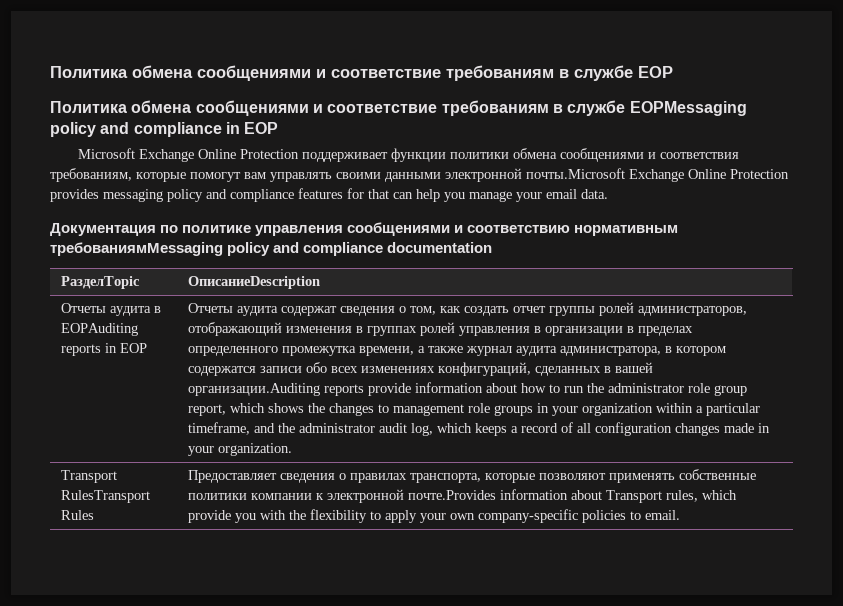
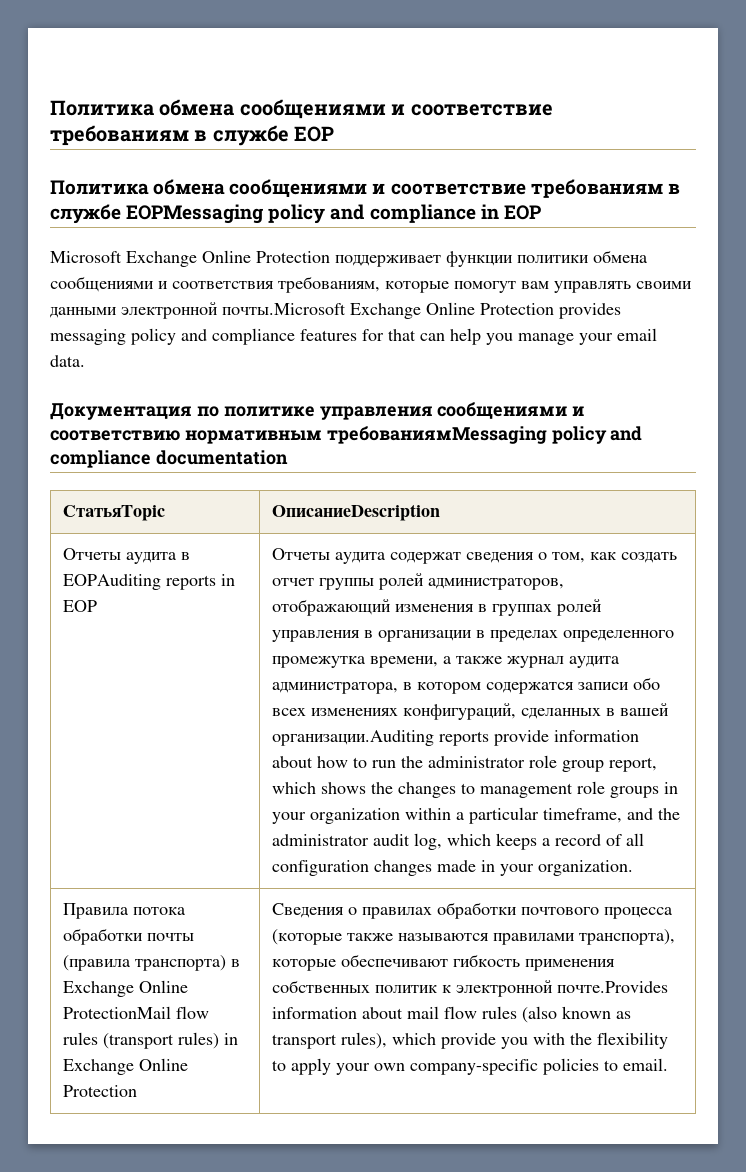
[61,276,141,289] РазделTopic -> [62,505,165,521] СтатьяTopic
[61,470,118,483] [61,490,151,503] [61,510,95,520] [188,469,757,483] [188,493,313,500] Transport RulesTransport Rules | Предоставляет сведения о правилах транспорта, которые позволяют применять собственные политики компании -> [62,903,186,919] [62,928,194,945] [62,955,240,971] [62,980,188,997] [62,1006,209,1019] [62,1032,238,1049] [62,1058,188,1075] [62,1085,137,1097] [271,902,673,919] [271,929,675,945] [271,954,615,971] [271,980,437,993] Правила потока обработки почты (правила транспорта) в Exchange Online ProtectionMail flow rules (transport rules) in Exchange Online Protection | Сведения о правилах обработки почтового процесса (которые также называются правилами транспорта), которые обеспечивают гибкость применения собственных политик
[606,490,699,503] Transport rules, -> [406,1006,631,1023] [271,1032,387,1049] mail flow rules (also known as transport rules),

